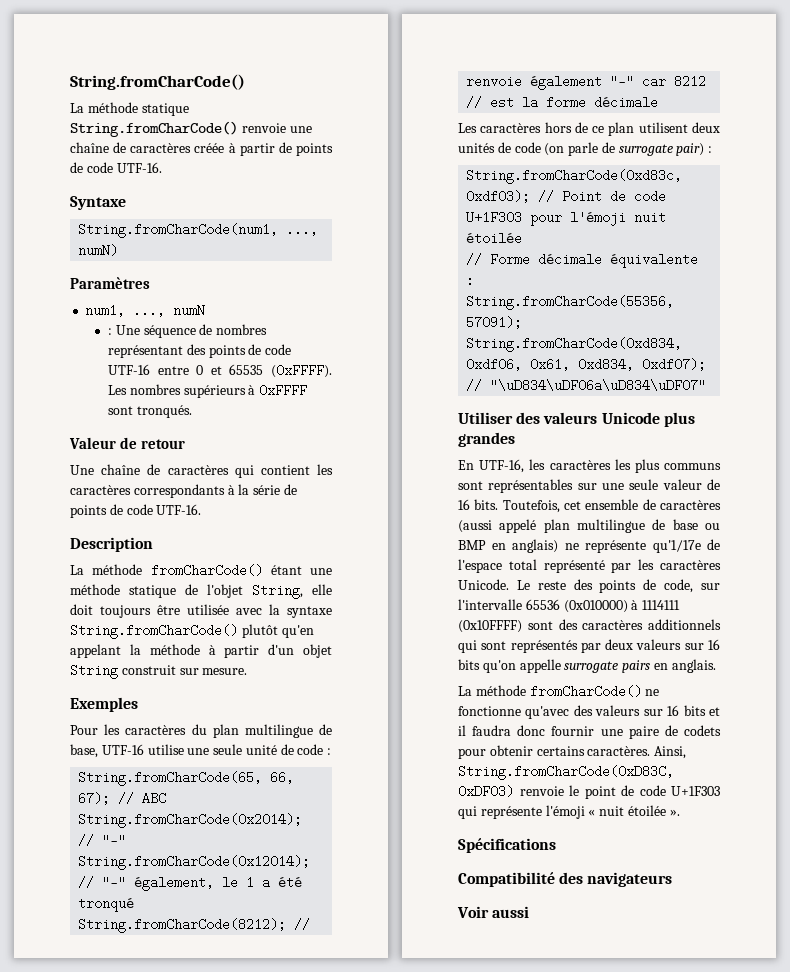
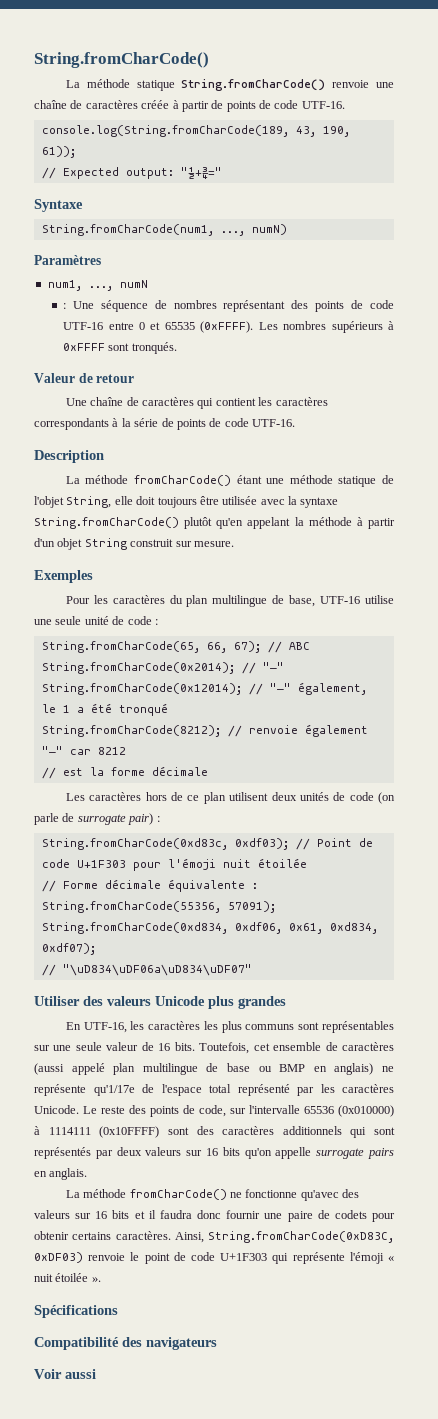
(162, 167) none -> [41,125,350,137] [41,146,76,158] [41,167,222,179] // console.log(String.fromCharCode(189, 43, 190, 61)); // // Expected output: "½+¾="

